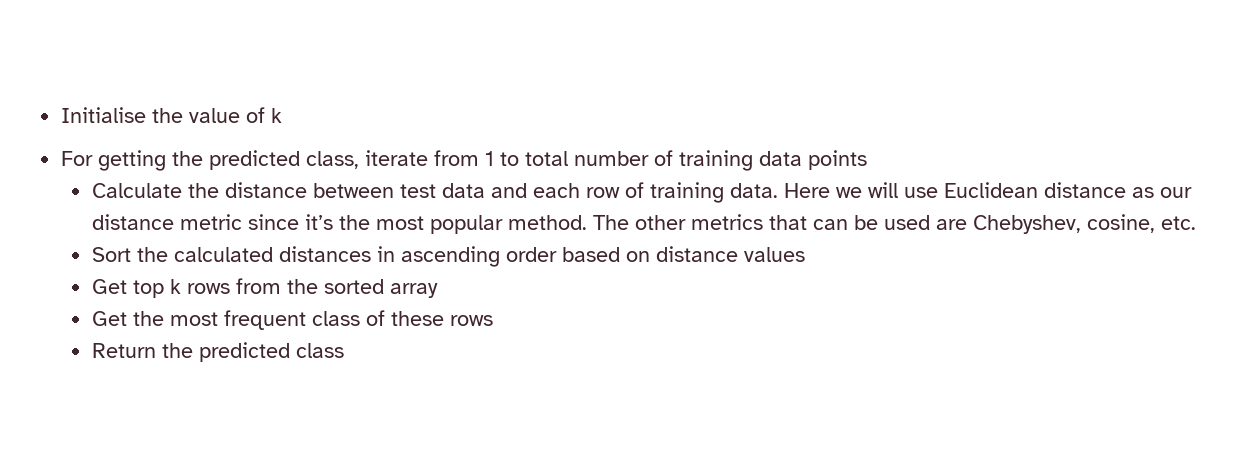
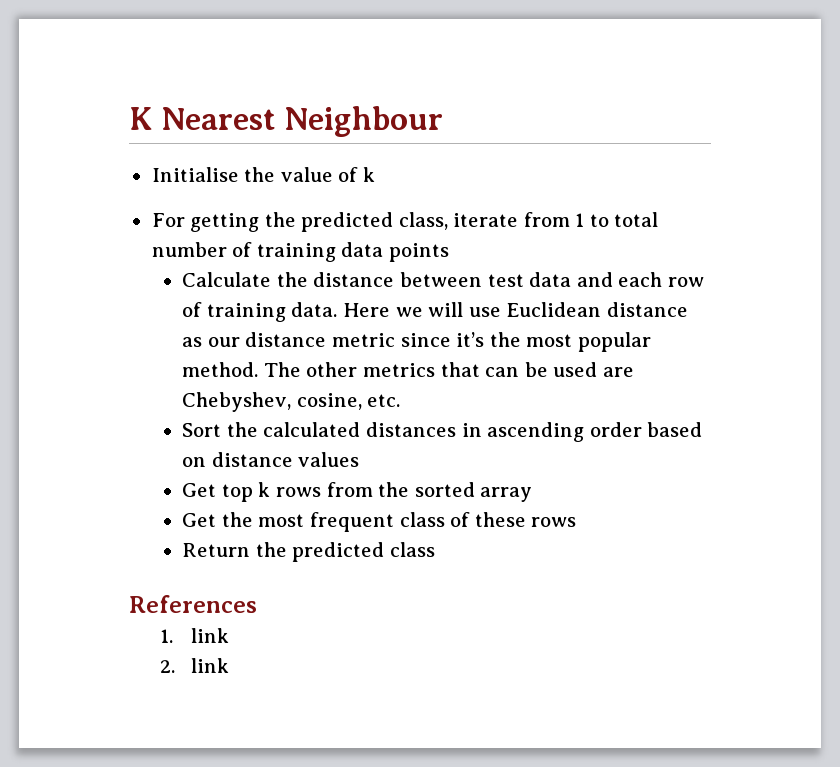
(61, 115) none -> [129,106,444,137] K Nearest Neighbour //
(344, 350) none -> [129,595,257,613] [159,628,229,643] [159,658,229,673] // References // 1. link // 2. link

